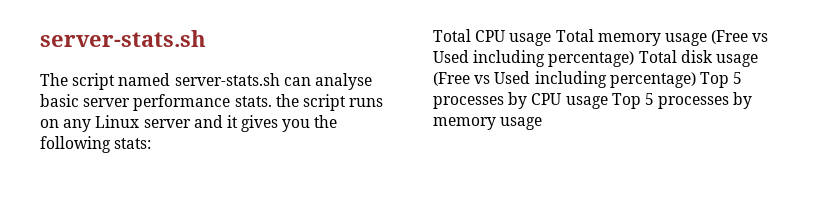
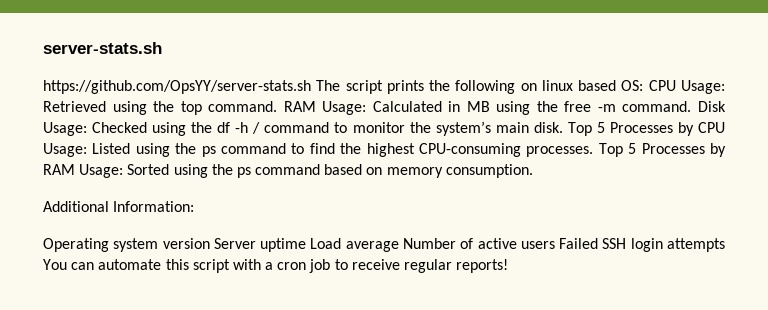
(206, 38) none -> [43,80,311,94] https://github.com/OpsYY/server-stats.sh
[118,73,372,90] [40,94,384,111] [40,115,338,132] [40,136,152,153] [433,29,769,46] [433,50,758,67] [433,71,743,88] [433,96,504,109] named server-stats.sh can analyse basic server performance stats. the script runs on any Linux server and it gives you the following stats: // Total CPU usage Total memory usage (Free vs Used including percentage) Total disk usage (Free vs Used including percentage) Top 5 processes -> [386,80,725,94] [43,101,726,115] [43,121,673,136] prints the following on linux based OS: CPU Usage: Retrieved using the top command. RAM Usage: Calculated in MB using the free -m command. Disk Usage: Checked using the df -h / command to monitor the system’s main disk. Top 5 Processes
[565,92,753,109] [433,117,543,130] usage Top 5 processes by memory usage -> [43,143,726,157] [43,164,533,178] [43,201,195,212] [43,238,726,252] [43,259,509,273] Usage: Listed using the ps command to find the highest CPU-consuming processes. Top 5 Processes by RAM Usage: Sorted using the ps command based on memory consumption. // Additional Information: // Operating system version Server uptime Load average Number of active users Failed SSH login attempts You can automate this script with a cron job to receive regular reports!

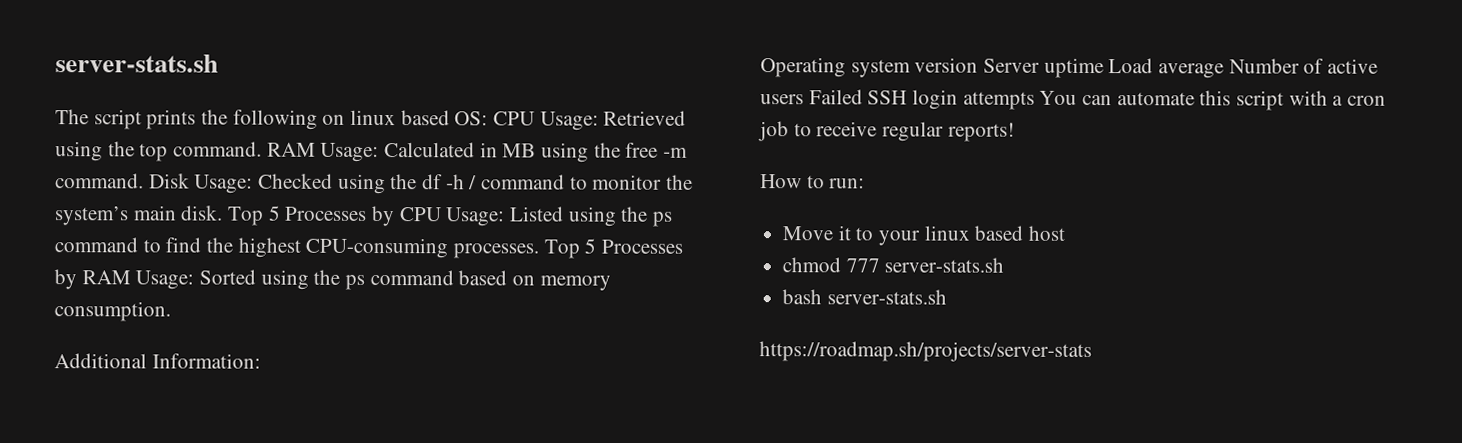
[43,42,162,54] [43,80,311,94] server-stats.sh // https://github.com/OpsYY/server-stats.sh -> [55,54,219,73] server-stats.sh //
(509, 266) none -> [760,174,866,189] [782,225,1066,246] [782,257,1005,273] [782,289,947,305] [759,341,1092,363] // How to run: // Move it to your linux based host // chmod 777 server-stats.sh // bash server-stats.sh // https://roadmap.sh/projects/server-stats

